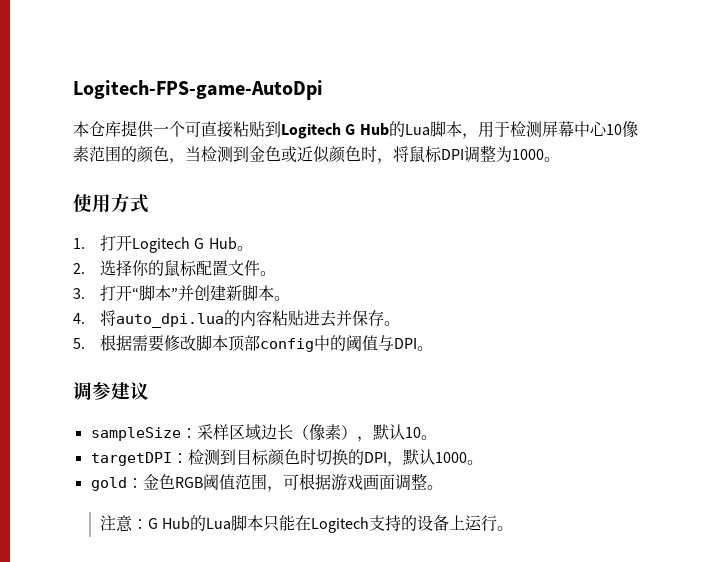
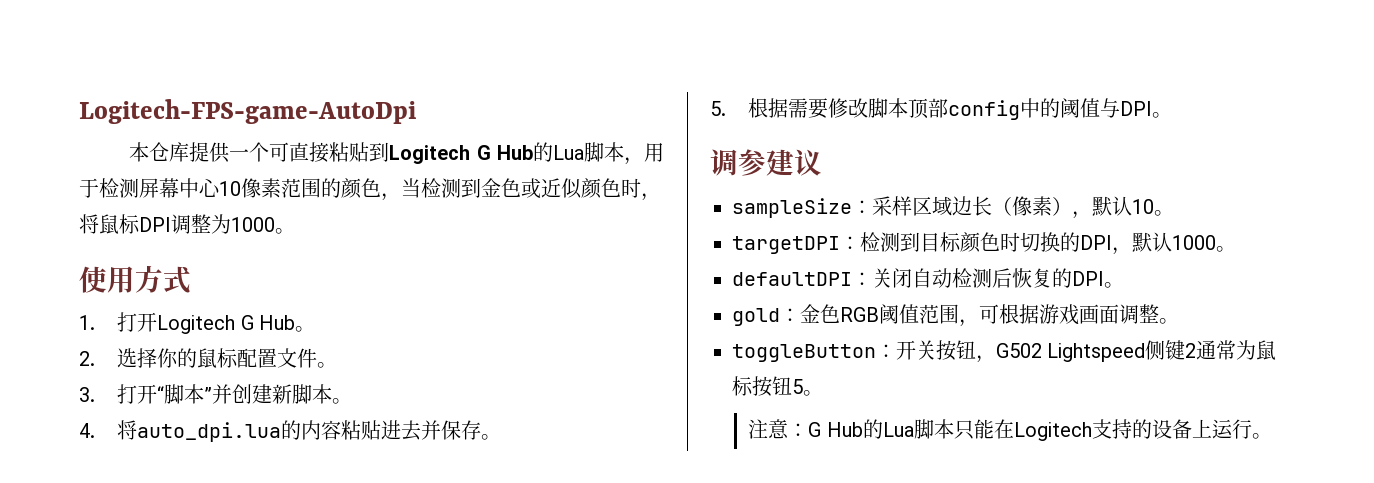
(483, 462) none -> [732,268,1124,288] // defaultDPI：关闭自动检测后恢复的DPI。
(443, 487) none -> [732,340,1277,363] [732,376,823,397] // toggleButton：开关按钮，G502 Lightspeed侧键2通常为鼠标按钮5。

